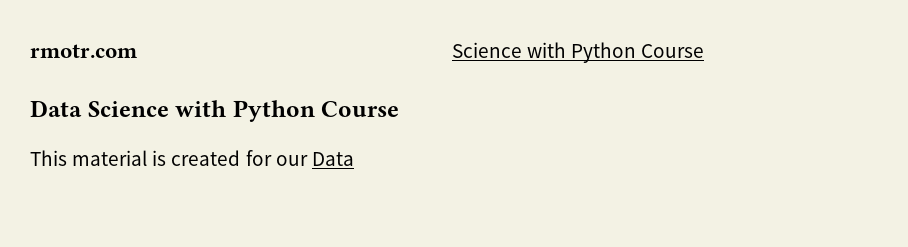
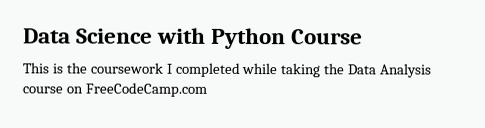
[30,44,138,58] rmotr.com // -> (23, 36) none
[72,150,354,166] [452,42,705,63] material is created for our Data Science with Python Course -> [51,62,433,78] [22,82,207,97] is the coursework I completed while taking the Data Analysis course on FreeCodeCamp.com

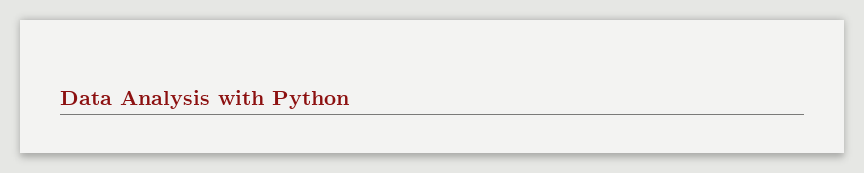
[23,28,154,44] Data Science -> [60,90,210,109] Data Analysis
[291,29,364,45] [22,62,433,78] [22,82,207,97] Course // This is the coursework I completed while taking the Data Analysis course on FreeCodeCamp.com -> (349, 100) none

